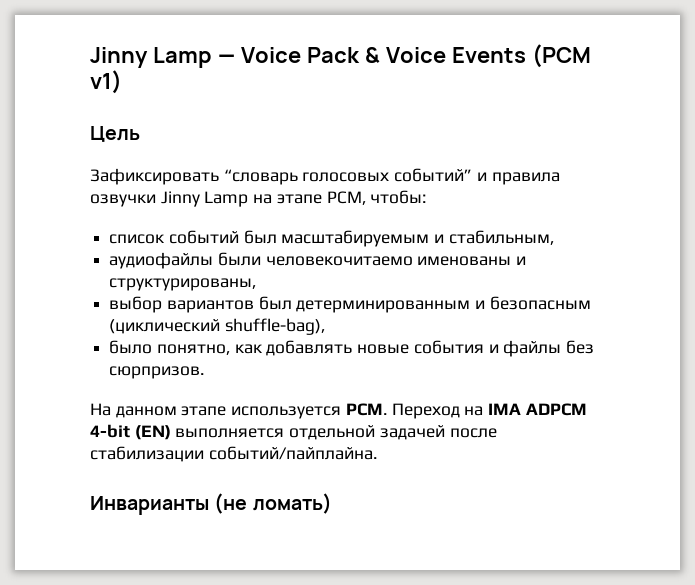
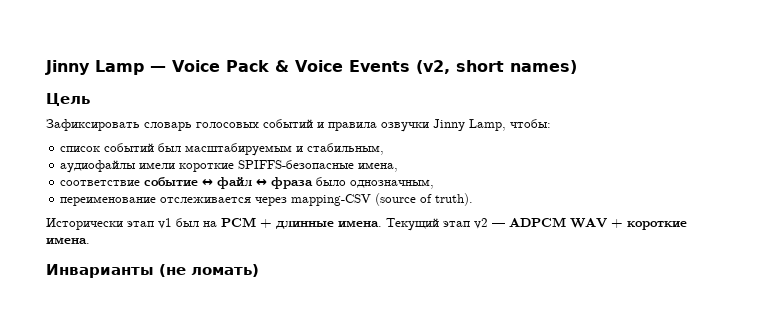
[531,44,591,68] [90,70,122,94] (PCM v1) -> [415,60,577,74] (v2, short names)
[223,168,473,185] “словарь голосовых событий” -> [144,119,313,131] словарь голосовых событий
[204,191,366,207] Lamp на этапе PCM, -> [469,119,506,131] Lamp,
[217,252,527,266] [109,278,257,291] [109,296,591,313] [109,318,325,335] [109,340,595,357] [109,366,205,379] [90,403,587,419] [90,424,497,440] [90,446,377,462] были человекочитаемо именованы и структурированы, // выбор вариантов был детерминированным и безопасным (циклический shuffle-bag), // было понятно, как добавлять новые события и файлы без сюрпризов. // На данном этапе используется PCM. Переход на IMA ADPCM 4-bit (EN) выполняется отдельной задачей после стабилизации событий/пайплайна. -> [139,160,399,172] [60,177,435,189] [60,193,474,206] [46,217,687,231] [46,237,90,244] имели короткие SPIFFS-безопасные имена, // соответствие событие ↔ файл ↔ фраза было однозначным, // переименование отслеживается через mapping-CSV (source of truth). // Исторически этап v1 был на PCM + длинные имена. Текущий этап v2 — ADPCM WAV + короткие имена.

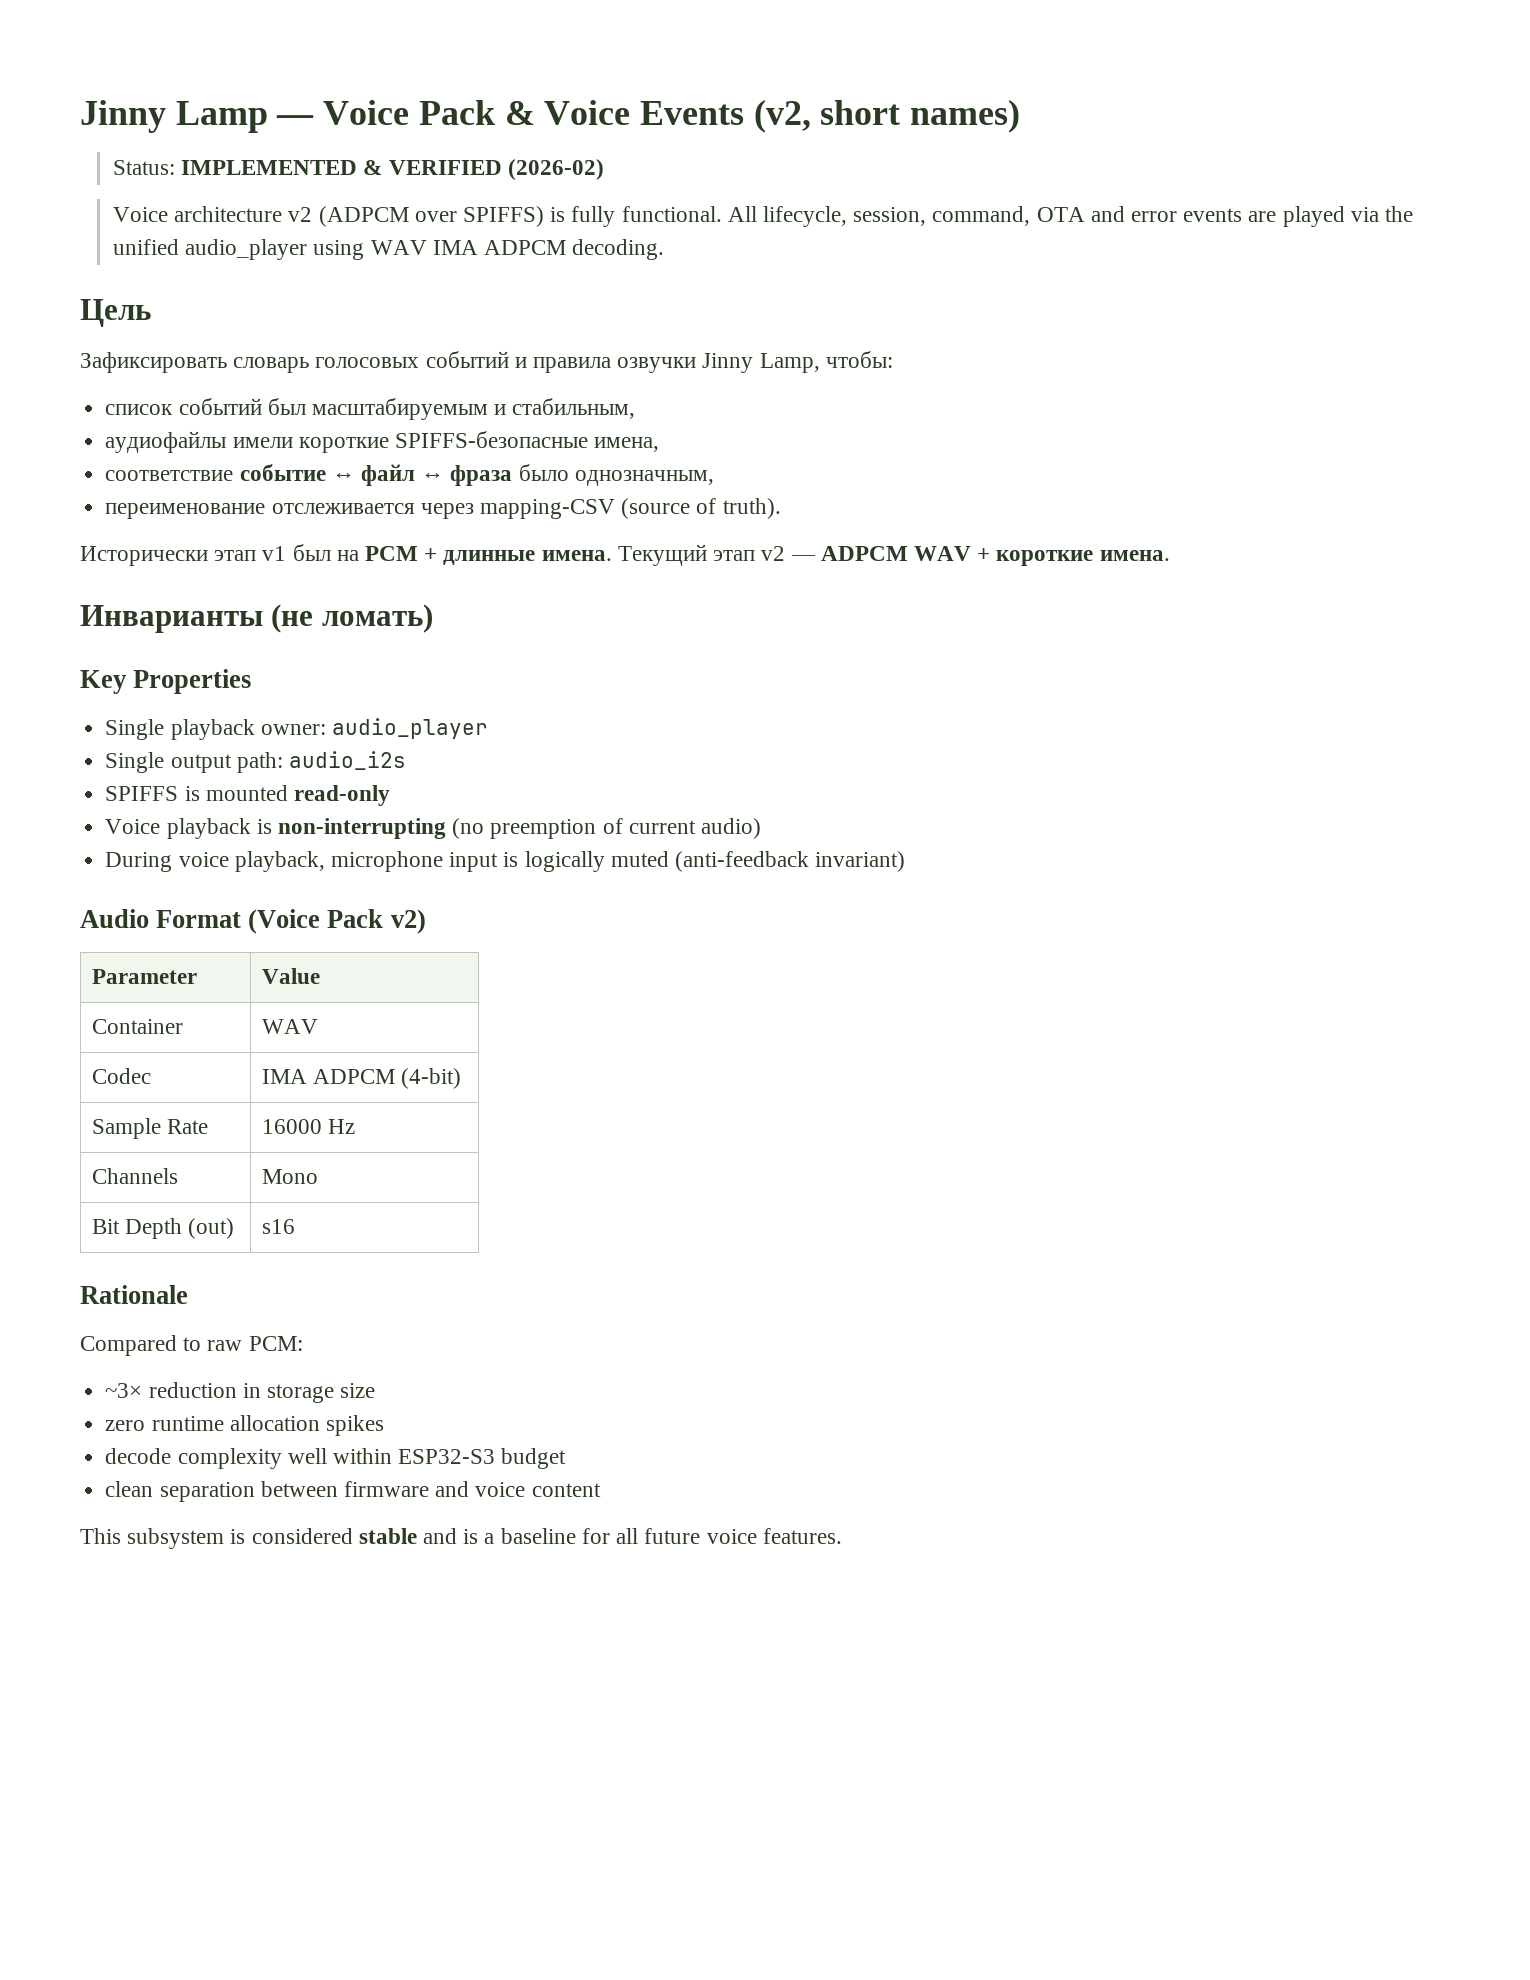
(577, 67) none -> [112,159,604,180] [112,206,1414,227] [112,239,665,260] // Status: IMPLEMENTED & VERIFIED (2026-02) // Voice architecture v2 (ADPCM over SPIFFS) is fully functional. All lifecycle, session, command, OTA and error events are played via the unified audio_player using WAV IMA ADPCM decoding.
(259, 270) none -> [80,669,252,694] [105,718,488,740] [105,751,406,773] [105,785,390,806] [105,818,761,839] [105,851,906,872] [80,909,426,934] [91,969,197,984] [261,968,320,984] [91,1019,183,1034] [261,1019,318,1034] [91,1068,151,1084] [261,1068,462,1089] [91,1118,208,1139] [261,1119,355,1134] [91,1168,178,1184] [261,1169,318,1184] [91,1218,235,1239] [261,1219,295,1234] [80,1285,188,1304] [80,1335,303,1356] [105,1382,376,1403] [105,1415,384,1436] [105,1448,567,1469] [105,1481,601,1502] [80,1528,842,1549] // Key Properties // Single playback owner: audio_player // Single output path: audio_i2s // SPIFFS is mounted read-only // Voice playback is non-interrupting (no preemption of current audio) // During voice playback, microphone input is logically muted (anti-feedback invariant) // Audio Format (Voice Pack v2) // Parameter | Value // Container | WAV // Codec | IMA ADPCM (4-bit) // Sample Rate | 16000 Hz // Channels | Mono // Bit Depth (out) | s16 // Rationale // Compared to raw PCM: // ~3× reduction in storage size // zero runtime allocation spikes // decode complexity well within ESP32-S3 budget // clean separation between firmware and voice content // This subsystem is considered stable and is a baseline for all future voice features.

